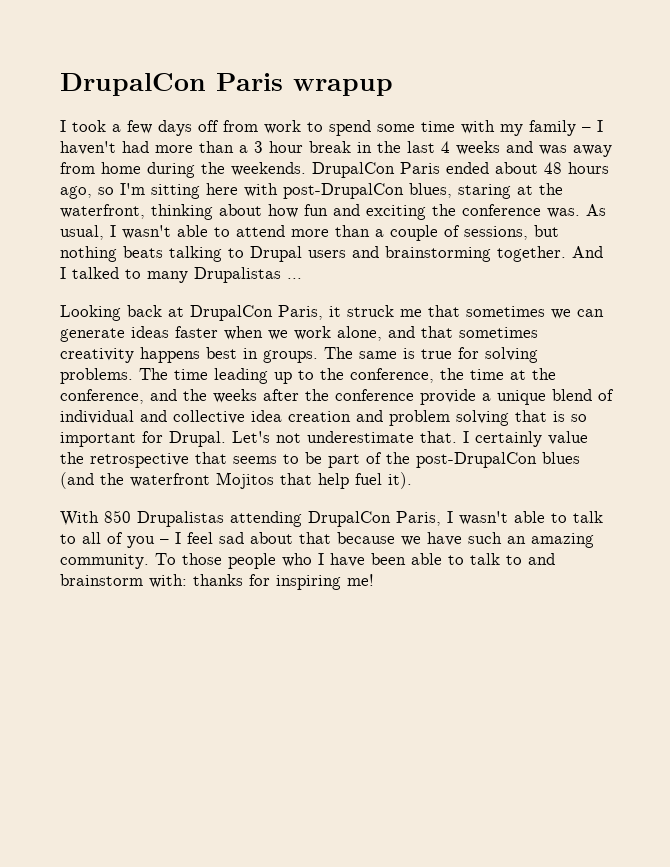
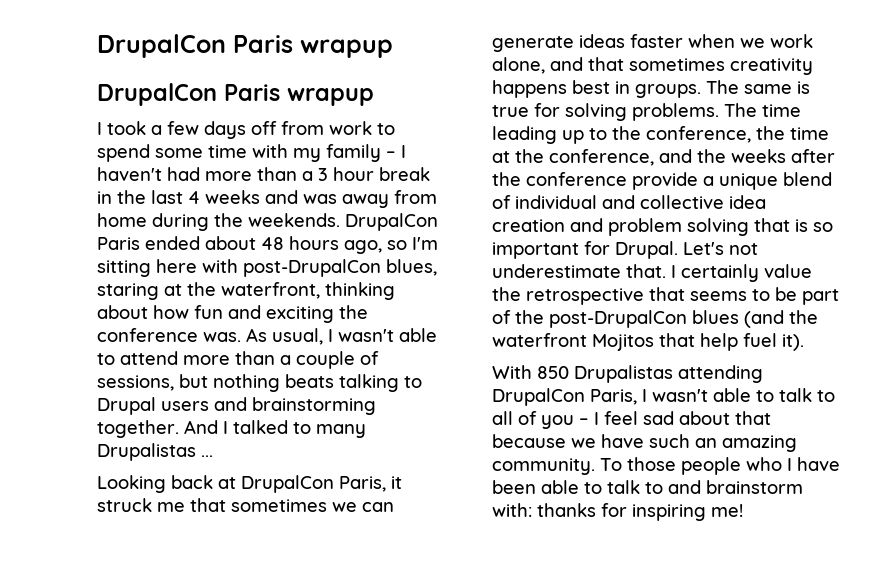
[60,73,393,96] DrupalCon Paris wrapup -> [97,34,393,58] [97,83,374,106] DrupalCon Paris wrapup // DrupalCon Paris wrapup

